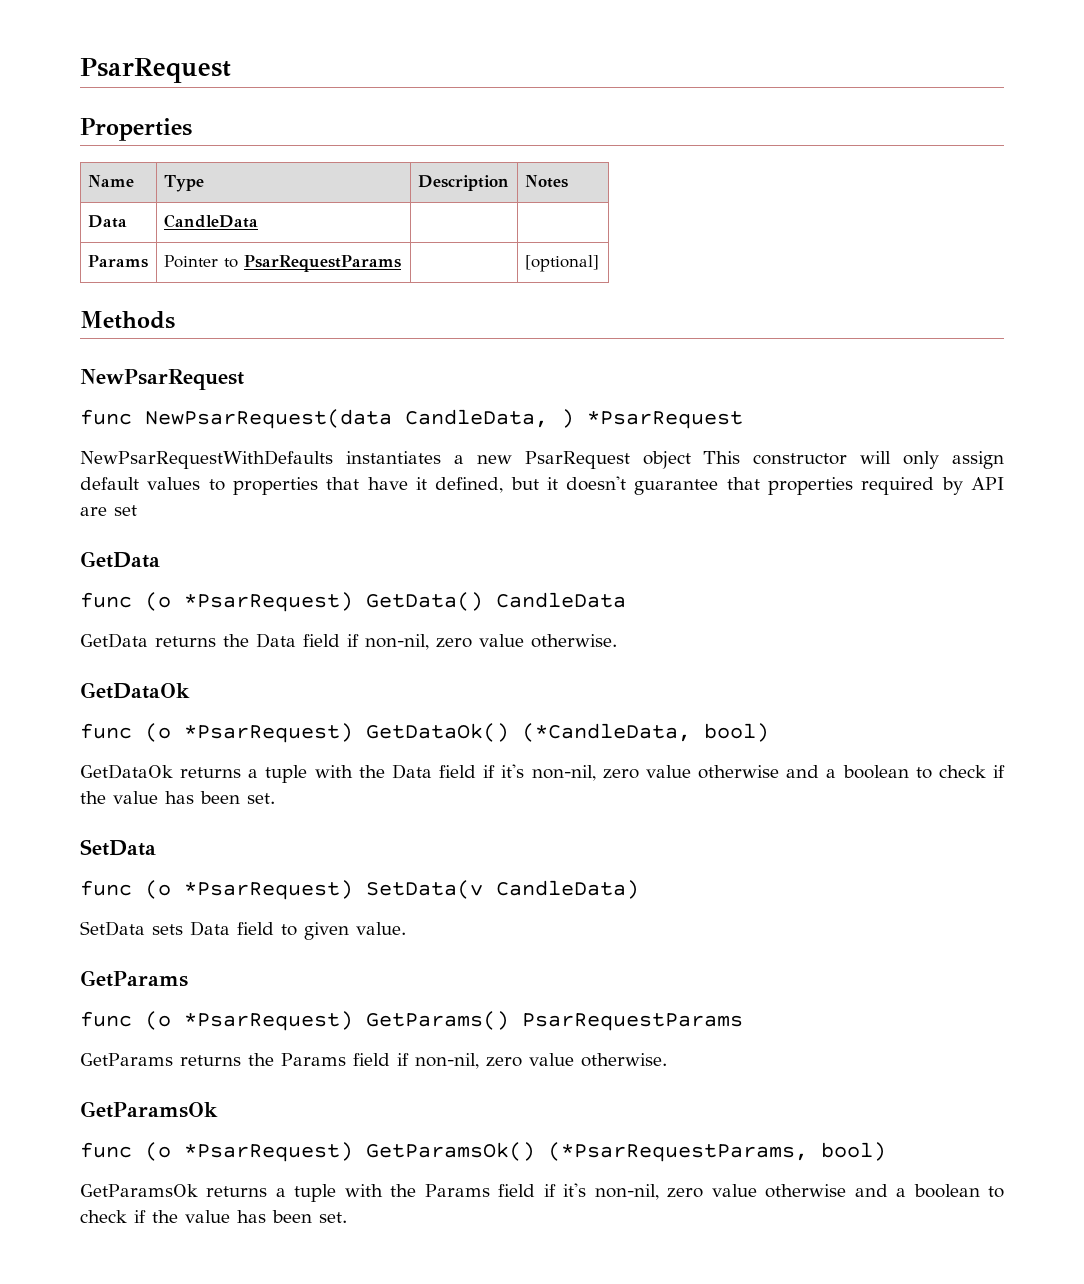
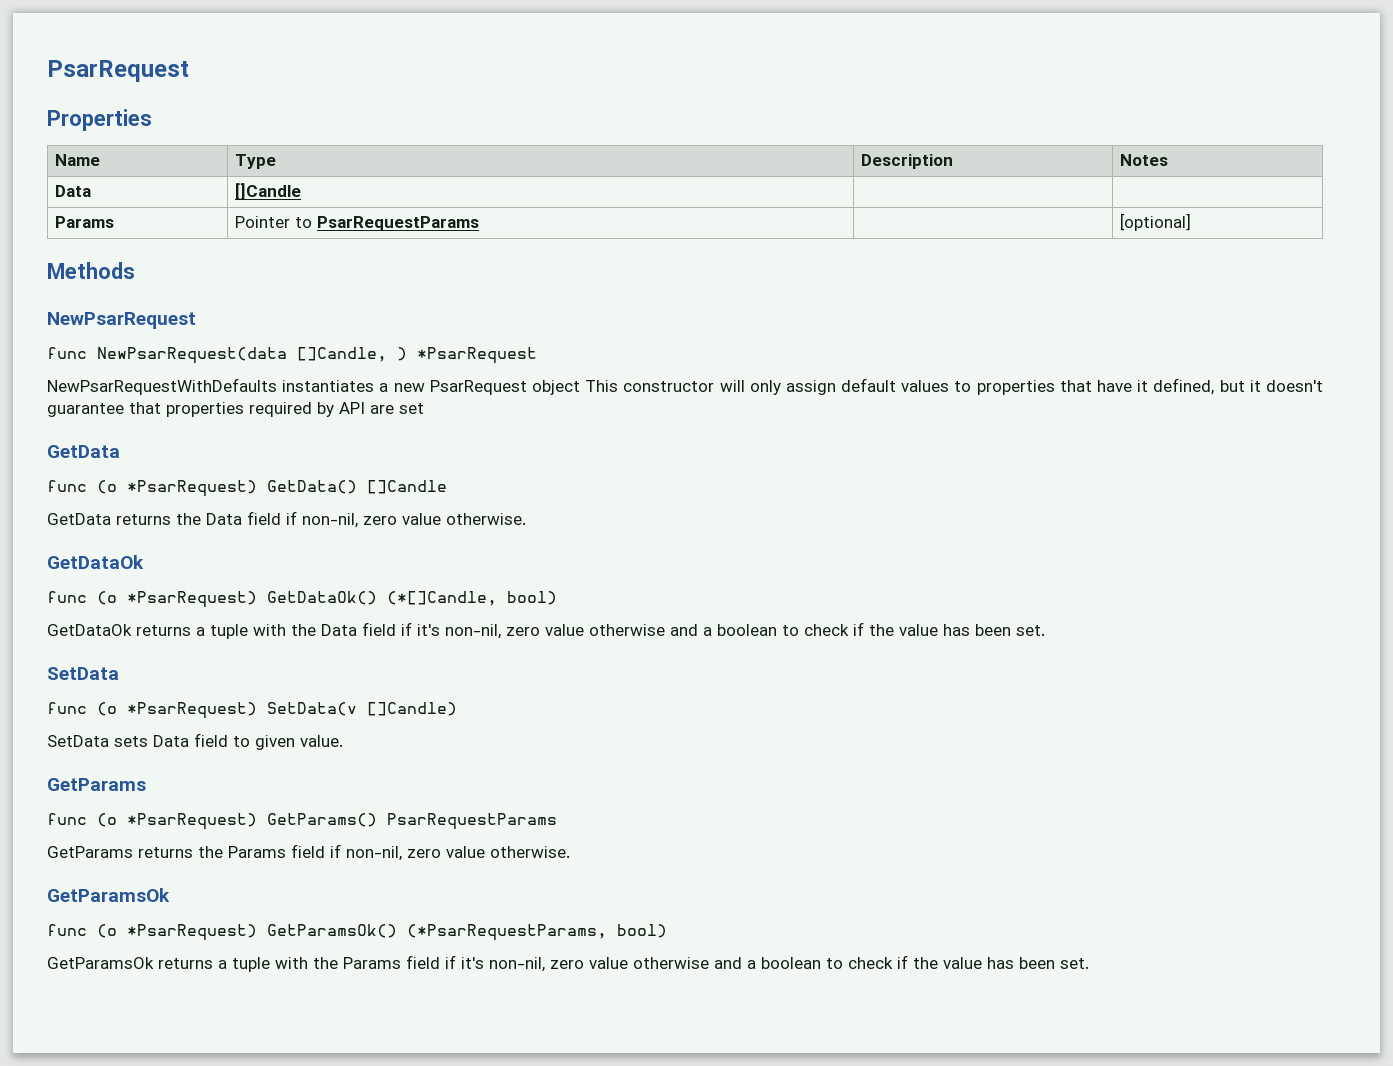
[163,214,258,228] CandleData -> [234,183,301,200] []Candle
[405,409,548,428] CandleData, -> [297,347,387,362] []Candle,
[496,592,626,608] CandleData -> [367,480,447,494] []Candle
[522,723,691,742] (*CandleData, -> [387,591,497,606] (*[]Candle,
[496,880,639,899] CandleData) -> [367,702,457,716] []Candle)

